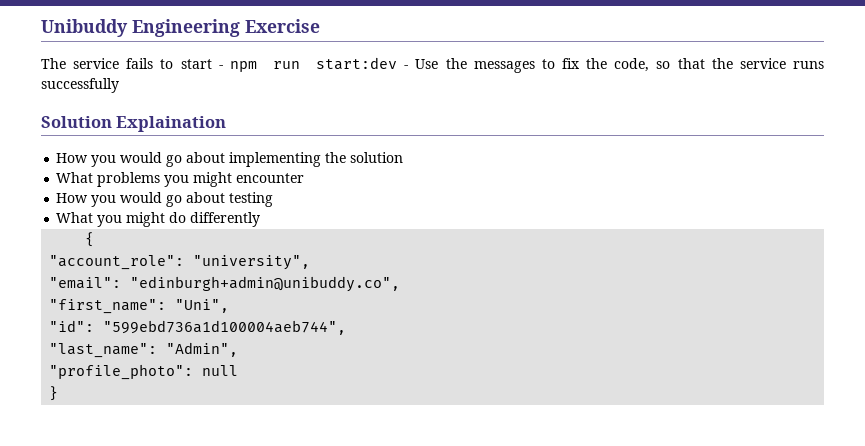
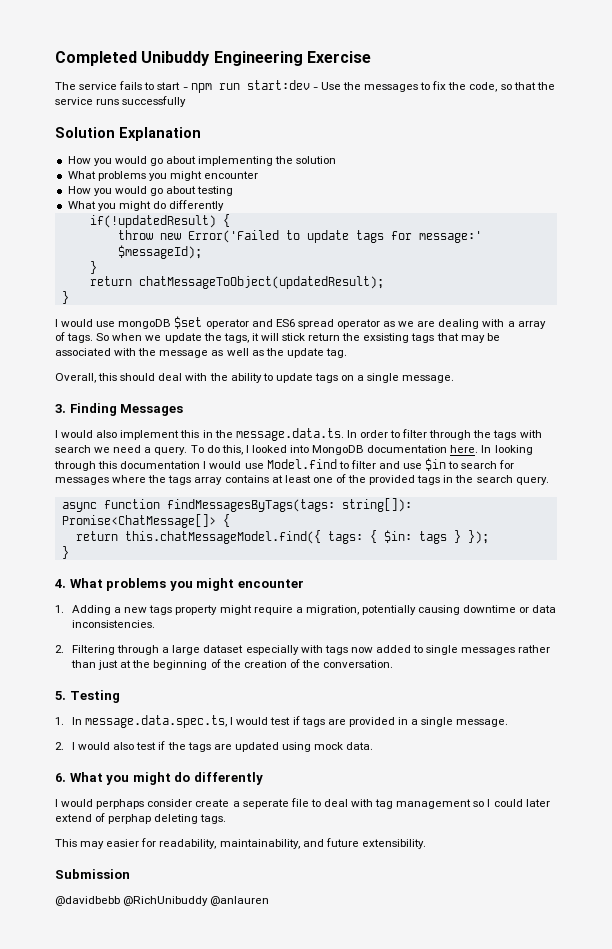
(41, 28) none -> [55,51,137,66] Completed
[116,116,227,132] Explaination -> [119,127,201,141] Explanation
[85,232,95,247] [49,255,311,270] [49,276,401,292] [49,299,230,314] [49,320,347,335] [49,342,239,358] [49,364,239,380] [49,386,59,401] { // "account_role": "university", // "email": "edinburgh+admin@unibuddy.co", // "first_name": "Uni", // "id": "599ebd736a1d100004aeb744", // "last_name": "Admin", // "profile_photo": null // } -> [89,214,230,228] [117,230,482,243] [117,245,202,259] [89,261,97,274] [89,276,384,289] [61,291,69,304] [55,316,546,329] [55,332,500,343] [55,348,347,358] [55,373,455,383] [55,403,184,416] [55,428,542,441] [55,445,533,455] [54,458,515,471] [55,474,549,485] [61,498,412,512] [61,514,230,528] [75,530,489,544] [61,546,69,559] [55,578,304,591] [55,605,557,615] [71,620,155,628] [55,645,551,655] [70,659,394,670] [55,690,120,703] [55,715,509,728] [55,741,374,752] [55,772,263,785] [55,798,550,809] [55,813,227,824] [55,838,426,849] [55,869,130,879] [55,896,270,906] if(!updatedResult) { // throw new Error('Failed to update tags for message:' $messageId); // } // return chatMessageToObject(updatedResult); // } // I would use mongoDB $set operator and ES6 spread operator as we are dealing with a array of tags. So when we update the tags, it will stick return the exsisting tags that may be associated with the message as well as the update tag. // Overall, this should deal with the ability to update tags on a single message. // 3. Finding Messages // I would also implement this in the message.data.ts. In order to filter through the tags with search we need a query. To do this, I looked into MongoDB documentation here. In looking through this documentation I would use Model.find to filter and use $in to search for messages where the tags array contains at least one of the provided tags in the search query. // async function findMessagesByTags(tags: string[]): Promise<ChatMessage[]> { // return this.chatMessageModel.find({ tags: { $in: tags } }); // } // 4. What problems you might encounter // 1. Adding a new tags property might require a migration, potentially causing downtime or data inconsistencies. // 2. Filtering through a large dataset especially with tags now added to single messages rather than just at the beginning of the creation of the conversation. // 5. Testing // 1. In message.data.spec.ts, I would test if tags are provided in a single message. // 2. I would also test if the tags are updated using mock data. // 6. What you might do differently // I would perphaps consider create a seperate file to deal with tag management so I could later extend of perphap deleting tags. // This may easier for readability, maintainability, and future extensibility. // Submission // @davidbebb @RichUnibuddy @anlauren

